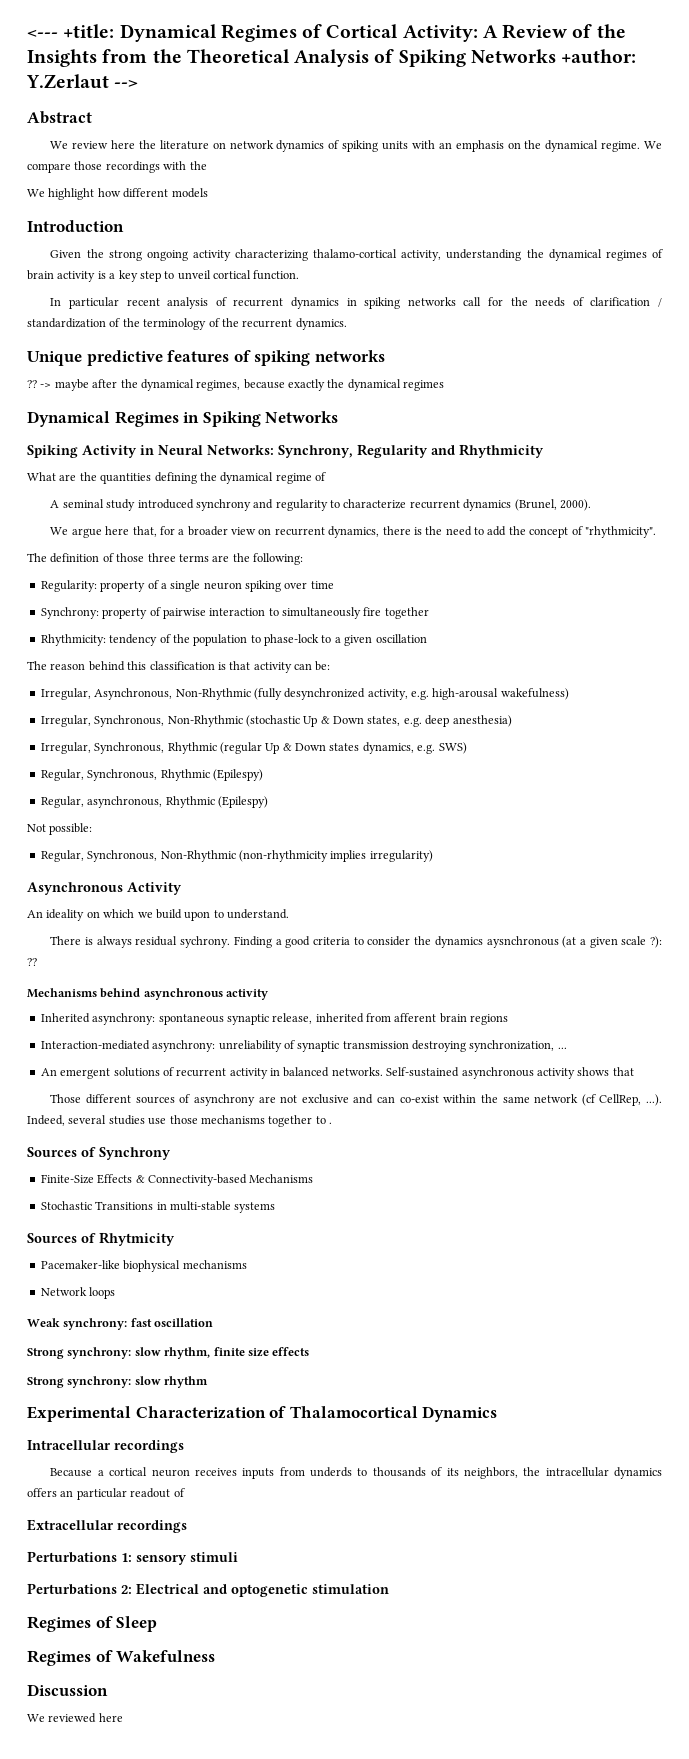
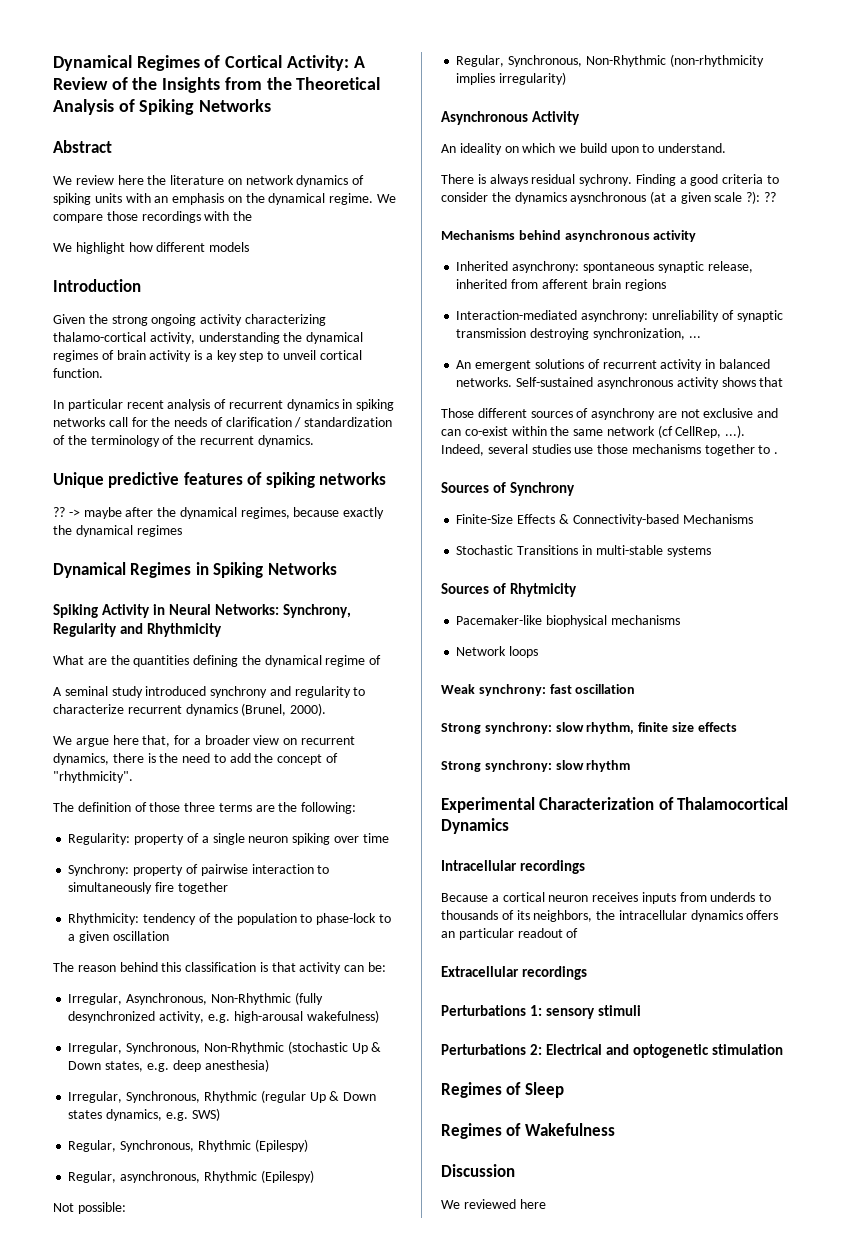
[27,24,115,38] <--- +title: -> (53, 63) none
[561,49,637,64] [26,74,139,89] +author: Y.Zerlaut --> -> (272, 105) none

